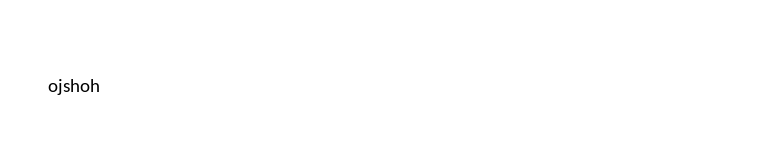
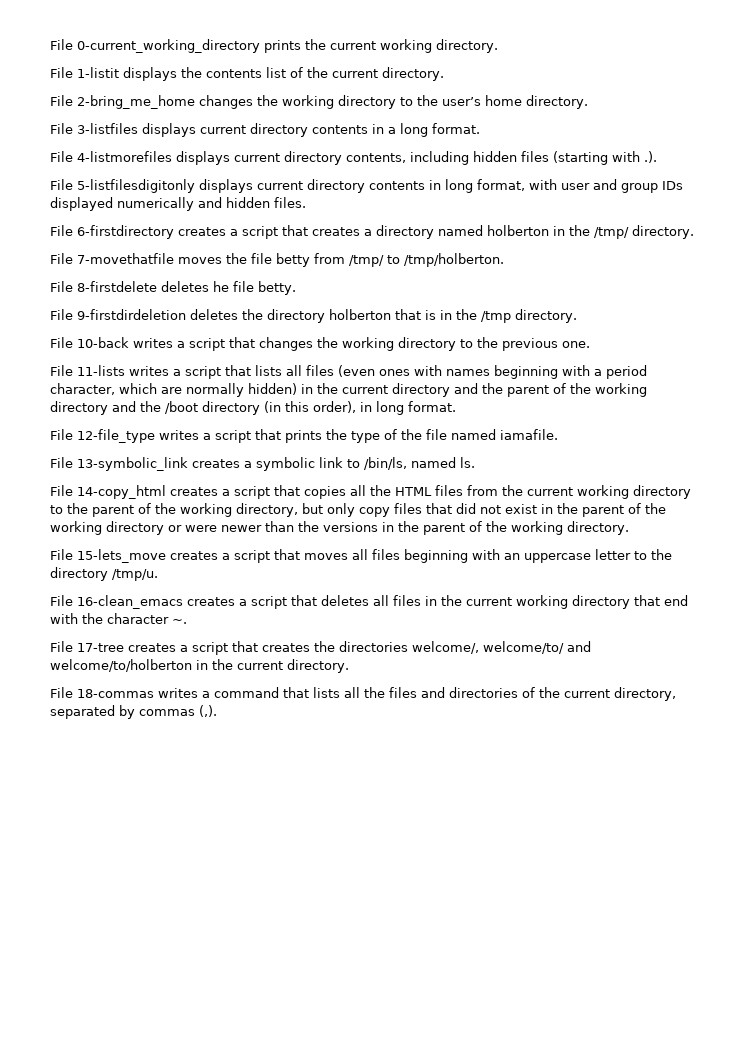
[48,79,100,95] ojshoh -> [50,39,498,53] [50,67,444,81] [50,95,588,109] [50,123,480,137] [50,151,657,165] [50,179,683,193] [50,197,306,211] [50,225,694,239] [50,253,504,267] [50,281,296,295] [50,309,577,323] [50,337,590,351] [50,365,647,379] [50,383,647,397] [50,401,456,415] [50,429,558,443] [50,457,475,471] [50,485,691,499] [50,503,666,517] [50,521,629,535] [50,549,672,563] [50,567,158,581] [50,595,688,609] [50,613,187,624] [50,641,591,655] [50,659,349,673] [50,687,676,701] [50,705,217,719] File 0-current_working_directory prints the current working directory. // File 1-listit displays the contents list of the current directory. // File 2-bring_me_home changes the working directory to the user’s home directory. // File 3-listfiles displays current directory contents in a long format. // File 4-listmorefiles displays current directory contents, including hidden files (starting with .). // File 5-listfilesdigitonly displays current directory contents in long format, with user and group IDs displayed numerically and hidden files. // File 6-firstdirectory creates a script that creates a directory named holberton in the /tmp/ directory. // File 7-movethatfile moves the file betty from /tmp/ to /tmp/holberton. // File 8-firstdelete deletes he file betty. // File 9-firstdirdeletion deletes the directory holberton that is in the /tmp directory. // File 10-back writes a script that changes the working directory to the previous one. // File 11-lists writes a script that lists all files (even ones with names beginning with a period character, which are normally hidden) in the current directory and the parent of the working directory and the /boot directory (in this order), in long format. // File 12-file_type writes a script that prints the type of the file named iamafile. // File 13-symbolic_link creates a symbolic link to /bin/ls, named ls. // File 14-copy_html creates a script that copies all the HTML files from the current working directory to the parent of the working directory, but only copy files that did not exist in the parent of the working directory or were newer than the versions in the parent of the working directory. // File 15-lets_move creates a script that moves all files beginning with an uppercase letter to the directory /tmp/u. // File 16-clean_emacs creates a script that deletes all files in the current working directory that end with the character ~. // File 17-tree creates a script that creates the directories welcome/, welcome/to/ and welcome/to/holberton in the current directory. // File 18-commas writes a command that lists all the files and directories of the current directory, separated by commas (,).

